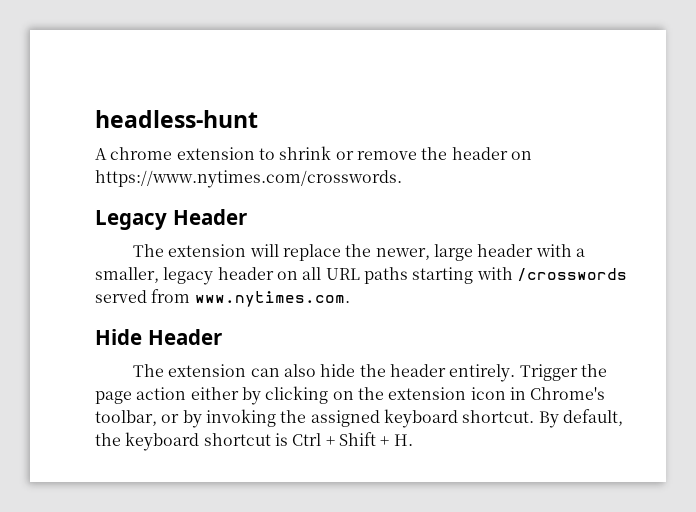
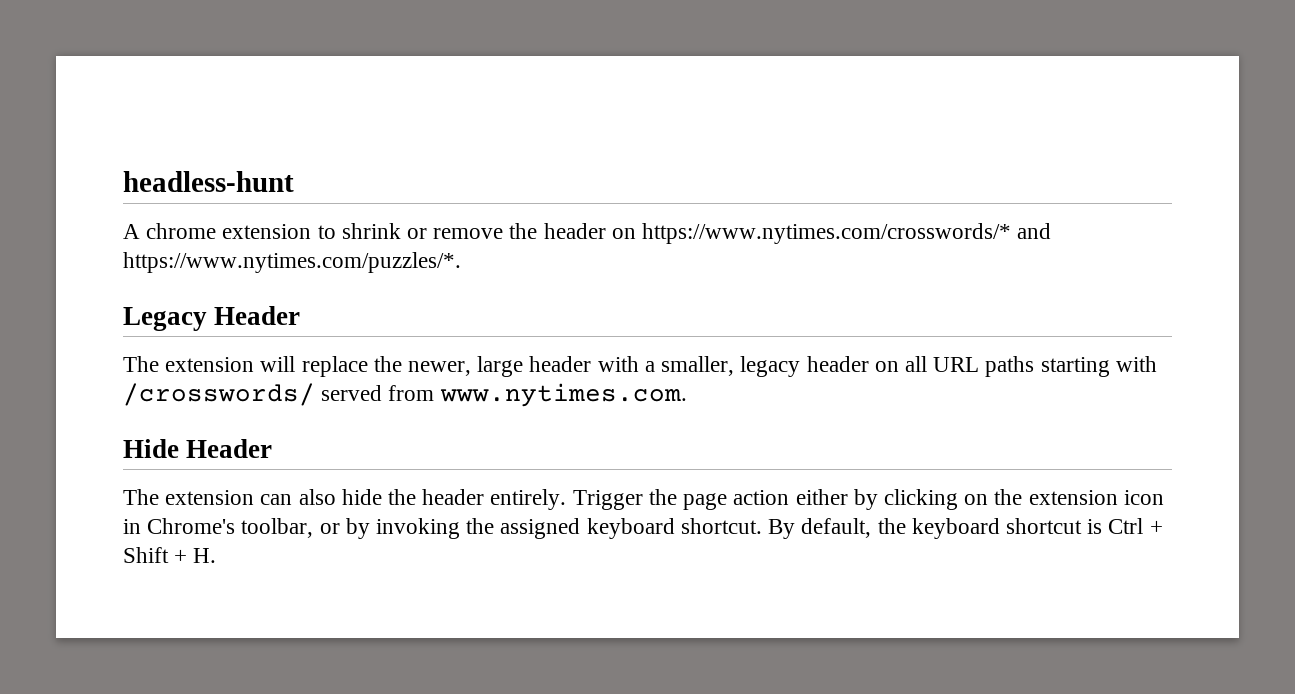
[95,170,402,188] https://www.nytimes.com/crosswords. -> [642,223,1052,244] [123,252,461,273] https://www.nytimes.com/crosswords/* and https://www.nytimes.com/puzzles/*.
[516,268,627,282] /crosswords -> [123,383,315,406] /crosswords/

